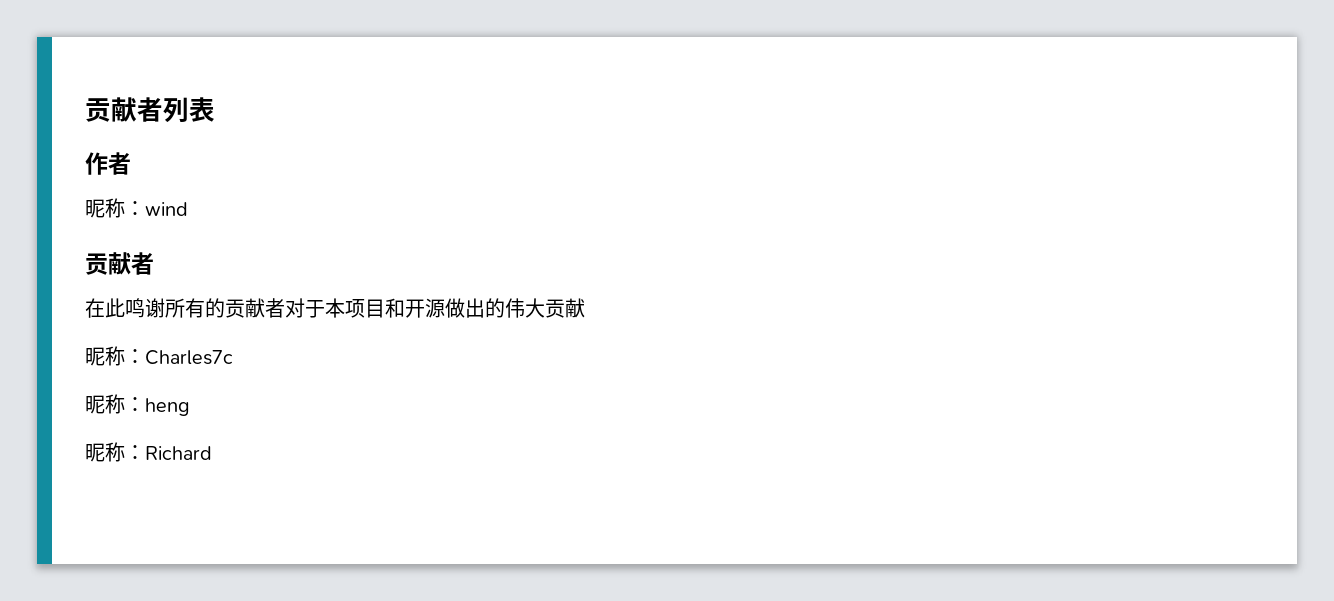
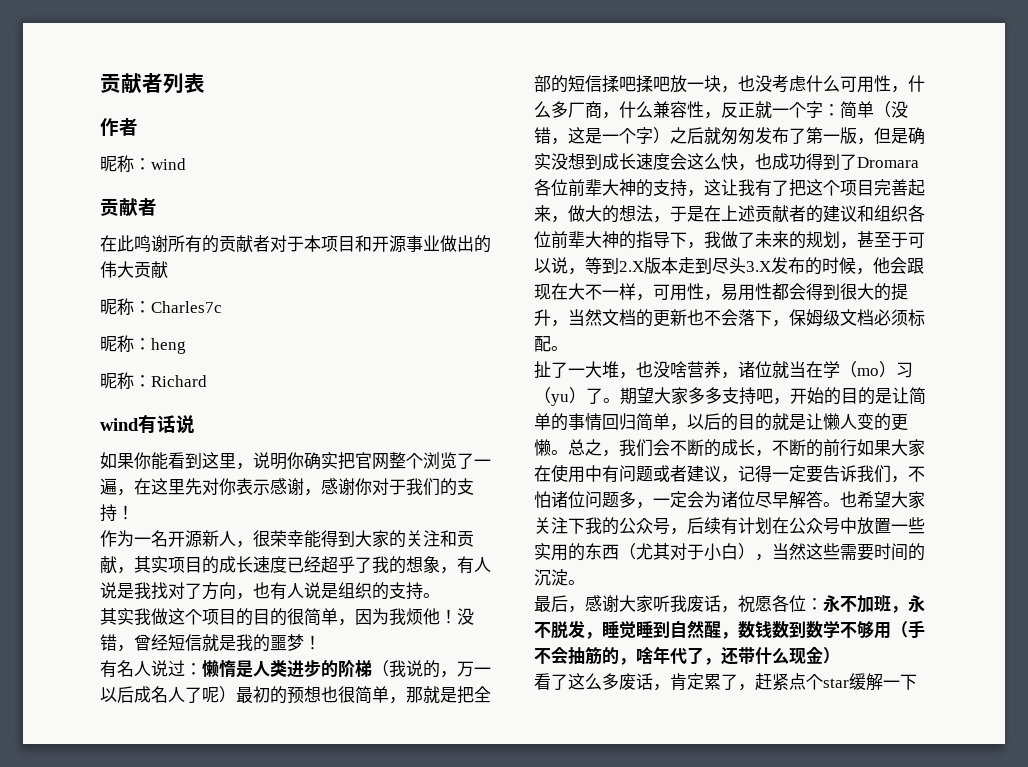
(445, 308) none -> [406,235,440,252] 事业
(212, 453) none -> [100,415,195,434] [100,452,491,470] [100,478,474,496] [100,504,134,522] [100,530,474,548] [100,556,491,574] [100,582,440,600] [100,608,474,626] [100,634,321,652] [100,659,491,678] [100,686,491,704] [534,75,925,93] [534,101,908,119] [534,127,925,145] [534,153,919,171] [534,179,925,197] [534,205,925,223] [534,231,925,249] [534,257,924,275] [534,283,908,301] [534,309,925,327] [534,336,568,352] [534,361,913,379] [534,387,926,406] [534,413,908,431] [534,439,925,457] [534,464,925,483] [534,490,925,509] [534,517,925,535] [534,543,925,561] [534,569,585,586] [534,595,925,613] [534,620,925,639] [534,646,840,665] [534,673,917,691] // wind有话说 // 如果你能看到这里，说明你确实把官网整个浏览了一遍，在这里先对你表示感谢，感谢你对于我们的支持！ // 作为一名开源新人，很荣幸能得到大家的关注和贡献，其实项目的成长速度已经超乎了我的想象，有人说是我找对了方向，也有人说是组织的支持。 // 其实我做这个项目的目的很简单，因为我烦他！没错，曾经短信就是我的噩梦！ // 有名人说过：懒惰是人类进步的阶梯（我说的，万一以后成名人了呢）最初的预想也很简单，那就是把全部的短信揉吧揉吧放一块，也没考虑什么可用性，什么多厂商，什么兼容性，反正就一个字：简单（没错，这是一个字）之后就匆匆发布了第一版，但是确实没想到成长速度会这么快，也成功得到了Dromara各位前辈大神的支持，这让我有了把这个项目完善起来，做大的想法，于是在上述贡献者的建议和组织各位前辈大神的指导下，我做了未来的规划，甚至于可以说，等到2.X版本走到尽头3.X发布的时候，他会跟现在大不一样，可用性，易用性都会得到很大的提升，当然文档的更新也不会落下，保姆级文档必须标配。 // 扯了一大堆，也没啥营养，诸位就当在学（mo）习（yu）了。期望大家多多支持吧，开始的目的是让简单的事情回归简单，以后的目的就是让懒人变的更懒。总之，我们会不断的成长，不断的前行如果大家在使用中有问题或者建议，记得一定要告诉我们，不怕诸位问题多，一定会为诸位尽早解答。也希望大家关注下我的公众号，后续有计划在公众号中放置一些实用的东西（尤其对于小白），当然这些需要时间的沉淀。 // 最后，感谢大家听我废话，祝愿各位：永不加班，永不脱发，睡觉睡到自然醒，数钱数到数学不够用（手不会抽筋的，啥年代了，还带什么现金） // 看了这么多废话，肯定累了，赶紧点个star缓解一下

